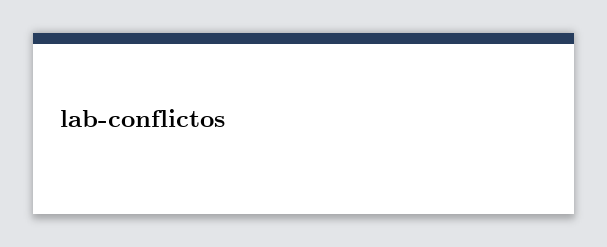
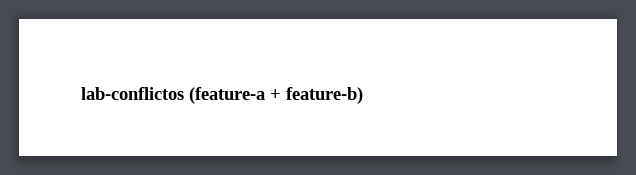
(225, 118) none -> [189,87,363,104] (feature-a + feature-b)

